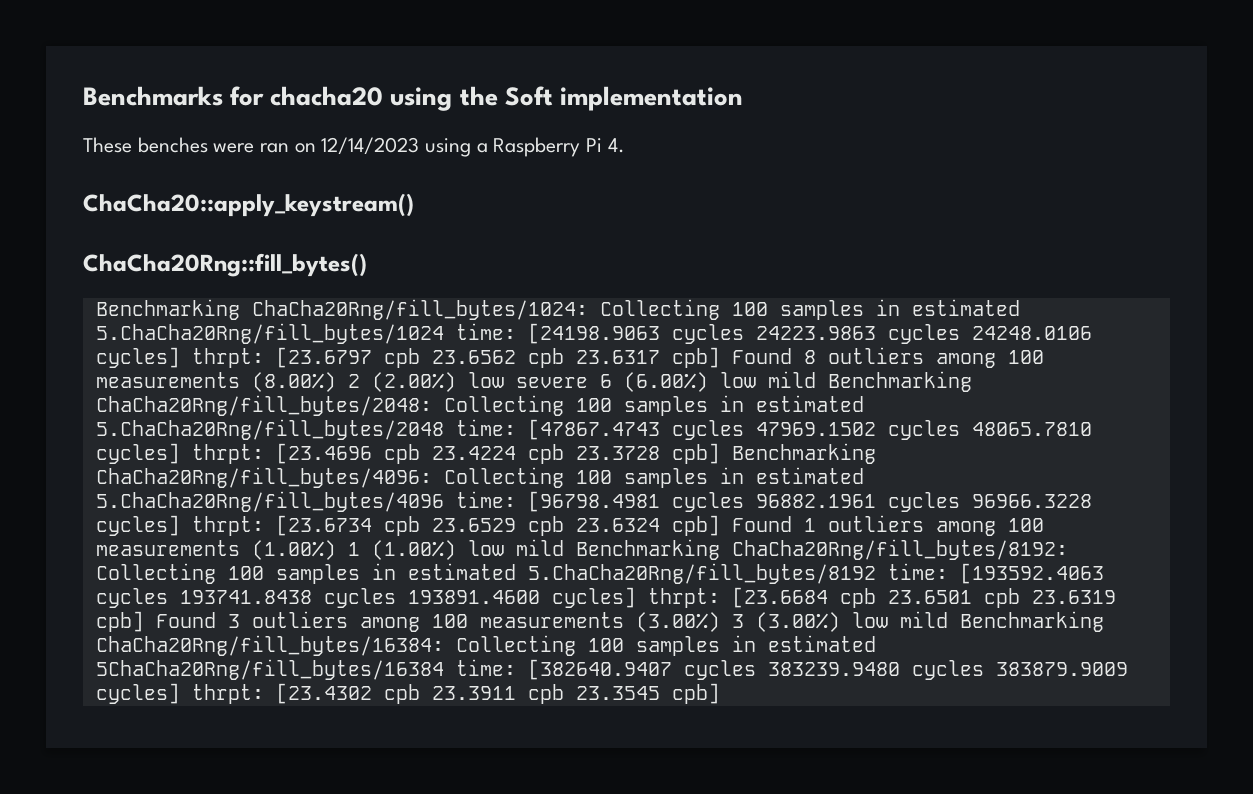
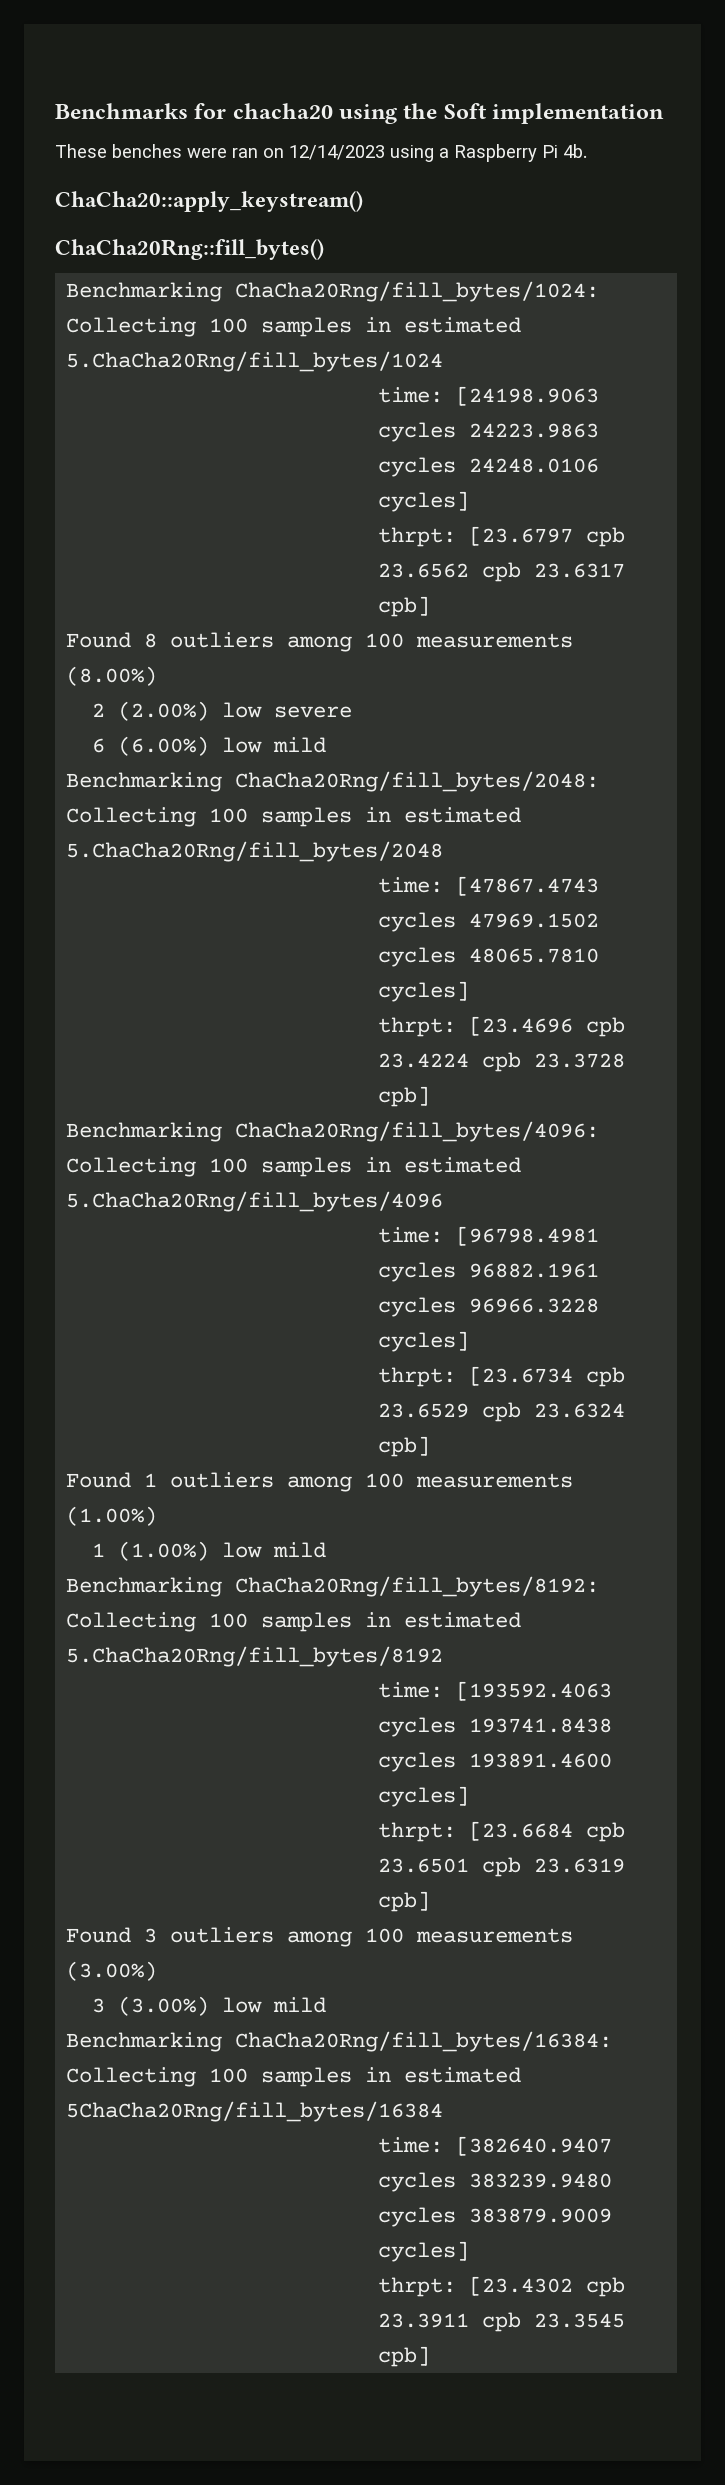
[607,138,625,153] 4. -> [563,144,587,158] 4b.
(444, 333) none -> (444, 361) //
(180, 357) none -> (470, 501) //
(720, 357) none -> (431, 606) //
(336, 382) none -> (158, 676) //
(588, 382) none -> (353, 712) //
(816, 379) none -> (327, 745) //
(444, 429) none -> (444, 851) //
(180, 453) none -> (470, 991) //
(720, 453) none -> (431, 1096) //
(444, 501) none -> (444, 1201) //
(180, 525) none -> (470, 1341) //
(720, 525) none -> (431, 1446) //
(336, 550) none -> (158, 1516) //
(564, 547) none -> (327, 1550) //
(876, 573) none -> (444, 1656) //
(636, 597) none -> (470, 1796) //
(144, 621) none -> (431, 1901) //
(720, 622) none -> (158, 1971) //
(948, 619) none -> (327, 2005) //
(444, 669) none -> (444, 2111) //
(180, 693) none -> (470, 2251) //

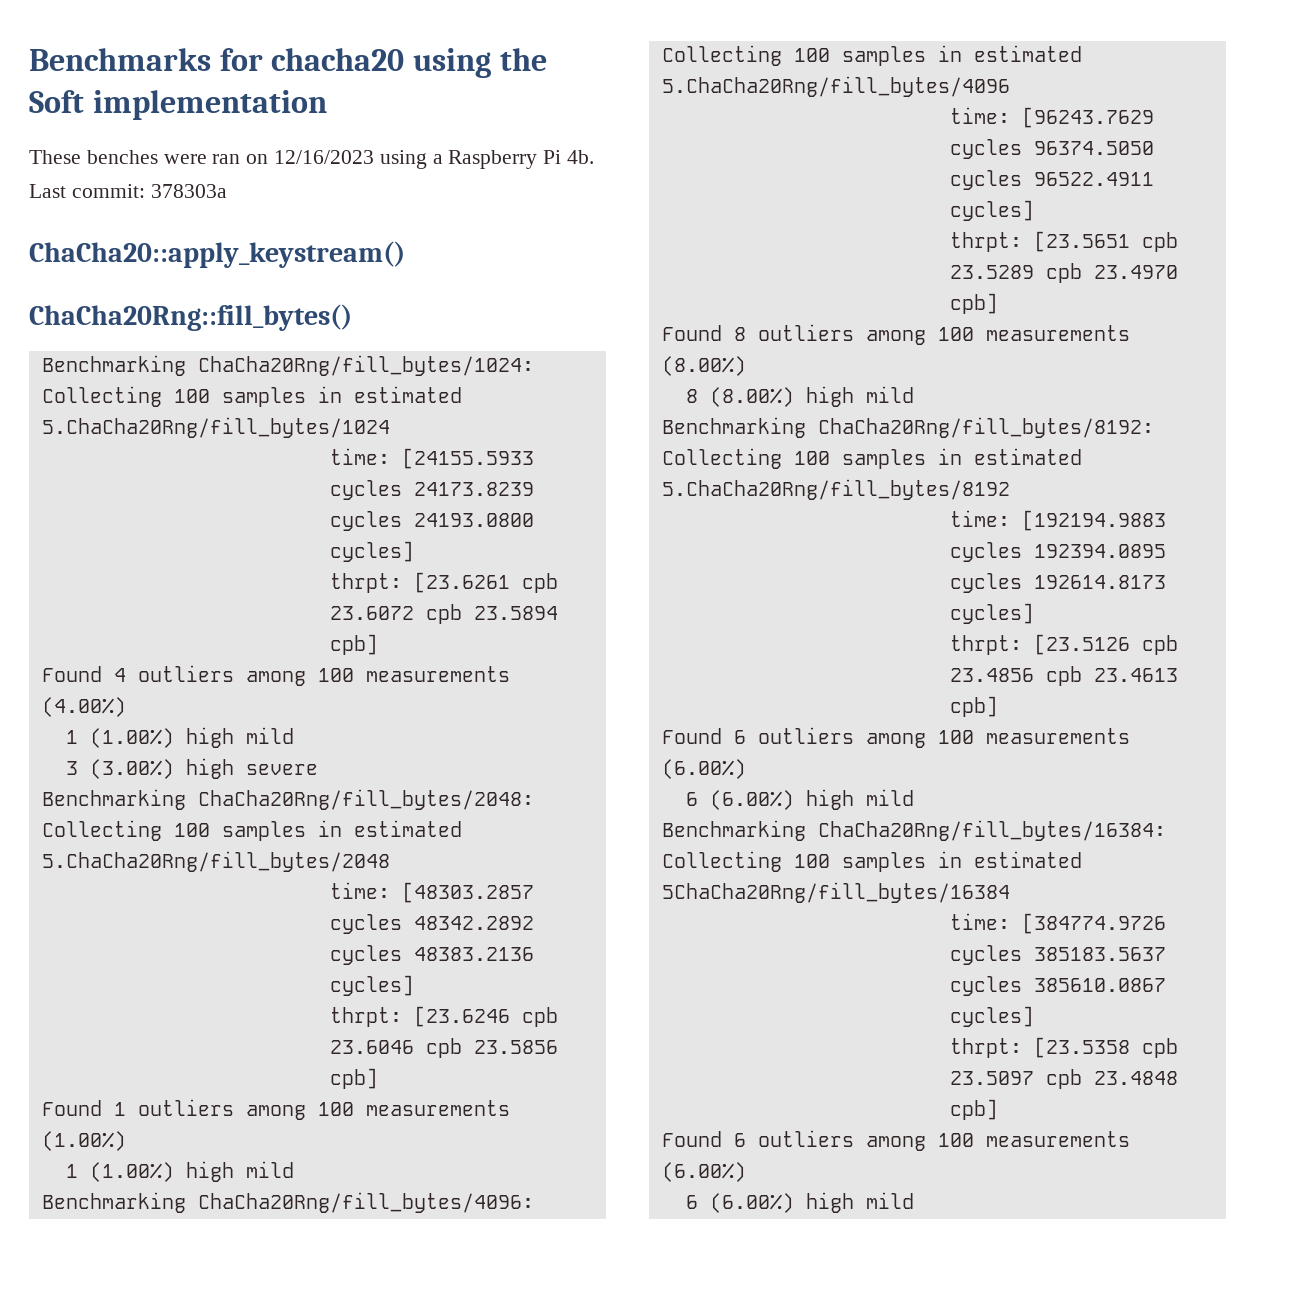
[289,145,385,160] 12/14/2023 -> [274,150,375,164] 12/16/2023
(587, 151) none -> [29,184,227,198] Last commit: 378303a
[456,386,600,406] [378,422,600,442] [378,457,600,477] [378,491,470,512] [378,526,626,547] [378,562,626,582] [378,596,431,617] [66,632,574,652] [66,666,158,686] [92,701,353,721] [92,736,327,756] [24198.9063 cycles 24223.9863 cycles 24248.0106 cycles] // thrpt: [23.6797 cpb 23.6562 cpb 23.6317 cpb] // Found 8 outliers among 100 measurements (8.00%) // 2 (2.00%) low severe // 6 (6.00%) low mild -> [401,448,534,469] [329,480,534,500] [329,511,534,531] [329,541,414,562] [329,572,558,593] [329,604,558,624] [329,634,378,655] [41,665,510,686] [41,697,126,717] [65,727,294,748] [65,758,318,779] [24155.5933 cycles 24173.8239 cycles 24193.0800 cycles] // thrpt: [23.6261 cpb 23.6072 cpb 23.5894 cpb] // Found 4 outliers among 100 measurements (4.00%) // 1 (1.00%) high mild // 3 (3.00%) high severe
[456,876,600,896] [378,912,600,932] [378,947,600,967] [378,981,470,1002] [378,1016,626,1037] [378,1052,626,1072] [378,1086,431,1107] [66,1121,600,1142] [66,1157,522,1177] [66,1191,444,1212] [378,1226,600,1246] [378,1262,600,1282] [378,1297,600,1317] [378,1331,470,1352] [378,1366,626,1387] [378,1402,626,1422] [47867.4743 cycles 47969.1502 cycles 48065.7810 cycles] // thrpt: [23.4696 cpb 23.4224 cpb 23.3728 cpb] // Benchmarking ChaCha20Rng/fill_bytes/4096: Collecting 100 samples in estimated 5.ChaCha20Rng/fill_bytes/4096 // time: [96798.4981 cycles 96882.1961 cycles 96966.3228 cycles] // thrpt: [23.6734 cpb 23.6529 cpb 23.6324 -> [401,882,534,903] [329,914,534,934] [329,945,534,965] [329,975,414,996] [329,1006,558,1027] [329,1038,558,1058] [48303.2857 cycles 48342.2892 cycles 48383.2136 cycles] // thrpt: [23.6246 cpb 23.6046 cpb 23.5856
[222,1542,263,1558] low -> [185,1161,294,1182] [41,1192,534,1213] [661,45,1082,66] [661,76,1010,97] [949,107,1154,128] [949,139,1154,159] [949,170,1154,190] [949,200,1034,221] [949,231,1178,252] [949,263,1178,283] [949,293,998,314] [661,324,1130,345] [661,356,746,376] [685,386,854,407] high mild // Benchmarking ChaCha20Rng/fill_bytes/4096: Collecting 100 samples in estimated 5.ChaCha20Rng/fill_bytes/4096 // time: [96243.7629 cycles 96374.5050 cycles 96522.4911 cycles] // thrpt: [23.5651 cpb 23.5289 cpb 23.4970 cpb] // Found 8 outliers among 100 measurements (8.00%) // 8 (8.00%) high
[456,1681,613,1701] [378,1717,613,1737] [378,1752,613,1772] [378,1786,470,1807] [378,1821,626,1842] [378,1857,626,1877] [378,1891,431,1912] [66,1927,574,1947] [66,1961,158,1981] [92,1996,263,2016] [193592.4063 cycles 193741.8438 cycles 193891.4600 cycles] // thrpt: [23.6684 cpb 23.6501 cpb 23.6319 cpb] // Found 3 outliers among 100 measurements (3.00%) // 3 (3.00%) low -> [1021,510,1166,531] [949,542,1166,562] [949,573,1166,593] [949,603,1034,624] [949,634,1178,655] [949,666,1178,686] [949,696,998,717] [661,727,1130,748] [661,759,746,779] [685,789,854,810] [192194.9883 cycles 192394.0895 cycles 192614.8173 cycles] // thrpt: [23.5126 cpb 23.4856 cpb 23.4613 cpb] // Found 6 outliers among 100 measurements (6.00%) // 6 (6.00%) high
[456,2136,613,2156] [378,2172,613,2192] [378,2207,613,2227] [378,2241,470,2262] [378,2276,626,2297] [378,2312,626,2332] [378,2346,431,2367] [382640.9407 cycles 383239.9480 cycles 383879.9009 cycles] // thrpt: [23.4302 cpb 23.3911 cpb 23.3545 cpb] -> [1021,913,1166,934] [949,945,1166,965] [949,976,1166,996] [949,1006,1034,1027] [949,1037,1178,1058] [949,1069,1178,1089] [949,1099,998,1120] [661,1130,1130,1151] [661,1162,746,1182] [685,1192,914,1213] [384774.9726 cycles 385183.5637 cycles 385610.0867 cycles] // thrpt: [23.5358 cpb 23.5097 cpb 23.4848 cpb] // Found 6 outliers among 100 measurements (6.00%) // 6 (6.00%) high mild

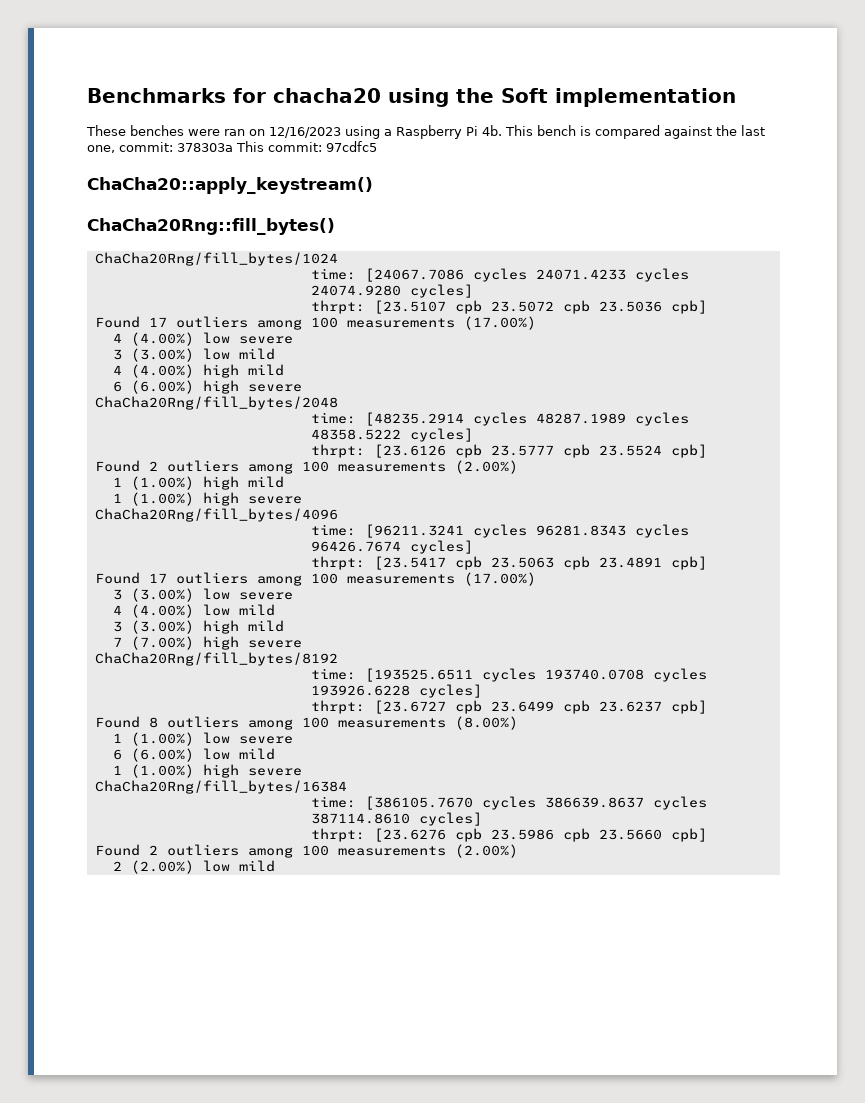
[29,184,66,198] Last -> [505,125,765,139] [87,145,115,153] This bench is compared against the last one,
(227, 191) none -> [236,141,377,152] This commit: 97cdfc5
[41,355,534,376] [41,386,462,407] [41,417,390,438] [329,448,534,469] [329,480,534,500] [329,511,534,531] [329,541,414,562] [329,572,558,593] [329,604,558,624] [329,634,378,655] [41,665,510,686] [41,697,126,717] [65,727,294,748] [65,758,318,779] [41,789,534,810] [41,820,462,841] [41,851,390,872] [329,882,534,903] [329,914,534,934] [329,945,534,965] [329,975,414,996] [329,1006,558,1027] [329,1038,558,1058] [329,1068,378,1089] [41,1099,510,1120] [41,1131,126,1151] [65,1161,294,1182] [41,1192,534,1213] [661,45,1082,66] [661,76,1010,97] [949,107,1154,128] [949,139,1154,159] [949,170,1154,190] [949,200,1034,221] [949,231,1178,252] [949,263,1178,283] Benchmarking ChaCha20Rng/fill_bytes/1024: Collecting 100 samples in estimated 5.ChaCha20Rng/fill_bytes/1024 // time: [24155.5933 cycles 24173.8239 cycles 24193.0800 cycles] // thrpt: [23.6261 cpb 23.6072 cpb 23.5894 cpb] // Found 4 outliers among 100 measurements (4.00%) // 1 (1.00%) high mild // 3 (3.00%) high severe // Benchmarking ChaCha20Rng/fill_bytes/2048: Collecting 100 samples in estimated 5.ChaCha20Rng/fill_bytes/2048 // time: [48303.2857 cycles 48342.2892 cycles 48383.2136 cycles] // thrpt: [23.6246 cpb 23.6046 cpb 23.5856 cpb] // Found 1 outliers among 100 measurements (1.00%) // 1 (1.00%) high mild // Benchmarking ChaCha20Rng/fill_bytes/4096: Collecting 100 samples in estimated 5.ChaCha20Rng/fill_bytes/4096 // time: [96243.7629 cycles 96374.5050 cycles 96522.4911 cycles] // thrpt: [23.5651 cpb 23.5289 cpb 23.4970 -> [94,252,338,266] [310,268,689,282] [310,284,473,298] [310,300,707,314] [94,316,536,330] [112,332,293,346] [112,348,275,362] [112,364,284,378] [112,380,302,394] [94,396,338,410] [310,412,689,426] [310,428,473,442] [310,444,707,458] [94,460,518,474] [112,476,284,490] [112,492,302,506] [94,508,338,522] [310,524,689,538] [310,540,473,554] [310,556,707,570] [94,572,536,586] [112,588,293,602] [112,604,275,618] [112,620,284,634] [112,636,302,650] [94,652,338,666] [310,668,707,682] [310,684,482,698] [310,700,662,714] ChaCha20Rng/fill_bytes/1024 // time: [24067.7086 cycles 24071.4233 cycles 24074.9280 cycles] // thrpt: [23.5107 cpb 23.5072 cpb 23.5036 cpb] // Found 17 outliers among 100 measurements (17.00%) // 4 (4.00%) low severe // 3 (3.00%) low mild // 4 (4.00%) high mild // 6 (6.00%) high severe // ChaCha20Rng/fill_bytes/2048 // time: [48235.2914 cycles 48287.1989 cycles 48358.5222 cycles] // thrpt: [23.6126 cpb 23.5777 cpb 23.5524 cpb] // Found 2 outliers among 100 measurements (2.00%) // 1 (1.00%) high mild // 1 (1.00%) high severe // ChaCha20Rng/fill_bytes/4096 // time: [96211.3241 cycles 96281.8343 cycles 96426.7674 cycles] // thrpt: [23.5417 cpb 23.5063 cpb 23.4891 cpb] // Found 17 outliers among 100 measurements (17.00%) // 3 (3.00%) low severe // 4 (4.00%) low mild // 3 (3.00%) high mild // 7 (7.00%) high severe // ChaCha20Rng/fill_bytes/8192 // time: [193525.6511 cycles 193740.0708 cycles 193926.6228 cycles] // thrpt: [23.6727 cpb 23.6499 cpb 23.6237
[685,386,914,407] [661,417,1154,438] [661,448,1082,469] [661,479,1010,500] [949,510,1166,531] [949,542,1166,562] [949,573,1166,593] [949,603,1034,624] [949,634,1178,655] [949,666,1178,686] [949,696,998,717] [661,727,1130,748] [661,759,746,779] [685,789,914,810] [661,820,1166,841] [661,851,1082,872] [661,882,1010,903] [949,913,1166,934] [949,945,1166,965] [949,976,1166,996] [949,1006,1034,1027] [949,1037,1178,1058] [949,1069,1178,1089] [949,1099,998,1120] [661,1130,1130,1151] [661,1162,746,1182] [685,1192,854,1213] 8 (8.00%) high mild // Benchmarking ChaCha20Rng/fill_bytes/8192: Collecting 100 samples in estimated 5.ChaCha20Rng/fill_bytes/8192 // time: [192194.9883 cycles 192394.0895 cycles 192614.8173 cycles] // thrpt: [23.5126 cpb 23.4856 cpb 23.4613 cpb] // Found 6 outliers among 100 measurements (6.00%) // 6 (6.00%) high mild // Benchmarking ChaCha20Rng/fill_bytes/16384: Collecting 100 samples in estimated 5ChaCha20Rng/fill_bytes/16384 // time: [384774.9726 cycles 385183.5637 cycles 385610.0867 cycles] // thrpt: [23.5358 cpb 23.5097 cpb 23.4848 cpb] // Found 6 outliers among 100 measurements (6.00%) // 6 (6.00%) high -> [112,732,293,746] [112,748,275,762] [112,764,302,778] [94,780,347,794] [310,796,707,810] [310,812,482,826] [310,828,707,842] [94,844,518,858] [112,860,230,874] 1 (1.00%) low severe // 6 (6.00%) low mild // 1 (1.00%) high severe // ChaCha20Rng/fill_bytes/16384 // time: [386105.7670 cycles 386639.8637 cycles 387114.8610 cycles] // thrpt: [23.6276 cpb 23.5986 cpb 23.5660 cpb] // Found 2 outliers among 100 measurements (2.00%) // 2 (2.00%) low

